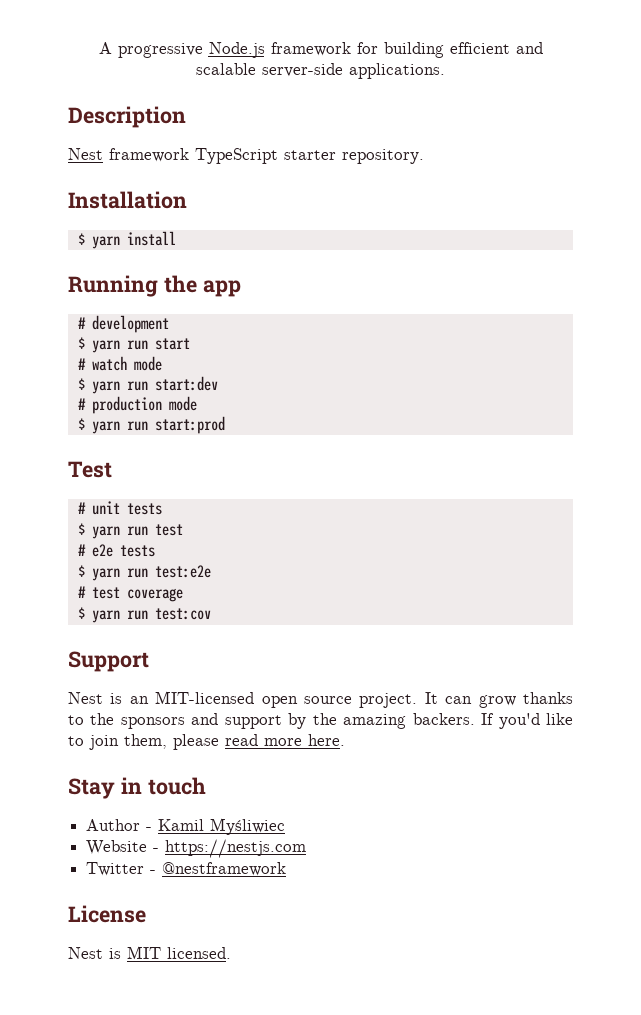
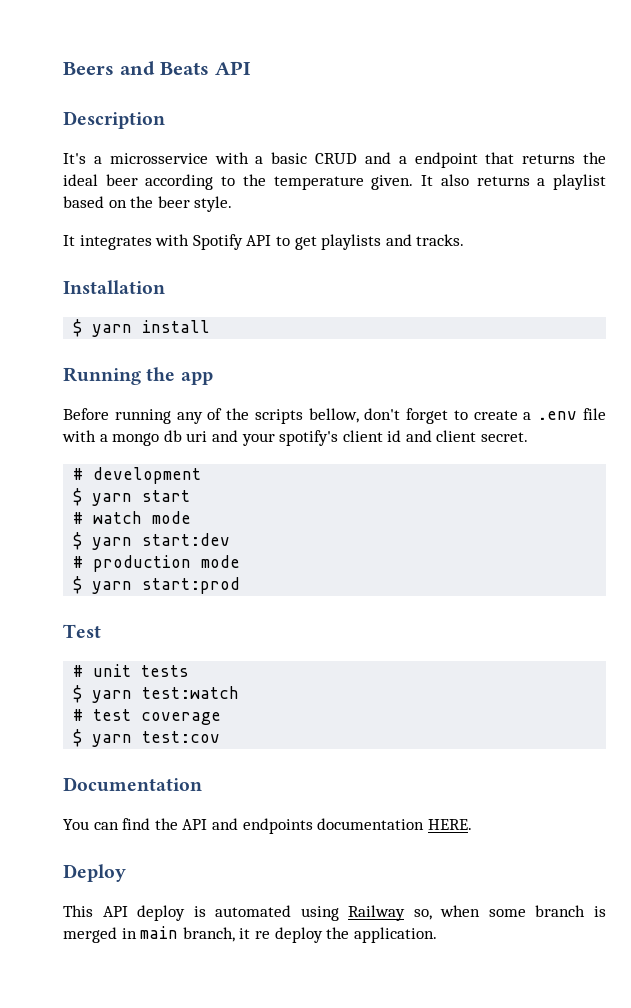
[98,42,543,58] [196,63,445,79] [68,106,186,128] [68,148,424,164] A progressive Node.js framework for building efficient and scalable server-side applications. // Description // Nest framework TypeScript starter repository. -> [63,61,251,75] [63,111,165,129] [63,152,606,168] [63,174,607,190] [63,196,233,212] [63,234,465,250] Beers and Beats API // Description // It's a microsservice with a basic CRUD and a endpoint that returns the ideal beer according to the temperature given. It also returns a playlist based on the beer style. // It integrates with Spotify API to get playlists and tracks.
(241, 288) none -> [63,408,606,424] [62,430,529,446] // Before running any of the scripts bellow, don't forget to create a .env file with a mongo db uri and your spotify's client id and client secret.
[126,340,148,350] run -> (133, 499) none
[126,381,148,391] run -> (133, 543) none
[126,421,148,431] run -> (133, 587) none
[126,524,183,536] [77,544,155,557] [77,565,211,581] run test // # e2e tests // $ yarn run test:e2e -> [142,686,240,699] test:watch
[126,610,148,620] run -> (133, 740) none
[68,651,149,672] [68,691,573,708] [68,713,573,729] [68,734,345,750] [68,777,206,799] [86,818,286,835] [86,839,307,858] [86,862,287,876] [68,905,146,923] [68,946,231,959] Support // Nest is an MIT-licensed open source project. It can grow thanks to the sponsors and support by the amazing backers. If you'd like to join them, please read more here. // Stay in touch // Author - Kamil Myśliwiec // Website - https://nestjs.com // Twitter - @nestframework // License // Nest is MIT licensed. -> [63,777,202,792] [63,818,472,834] [63,864,126,882] [63,905,606,921] [63,926,437,943] Documentation // You can find the API and endpoints documentation HERE. // Deploy // This API deploy is automated using Railway so, when some branch is merged in main branch, it re deploy the application.

